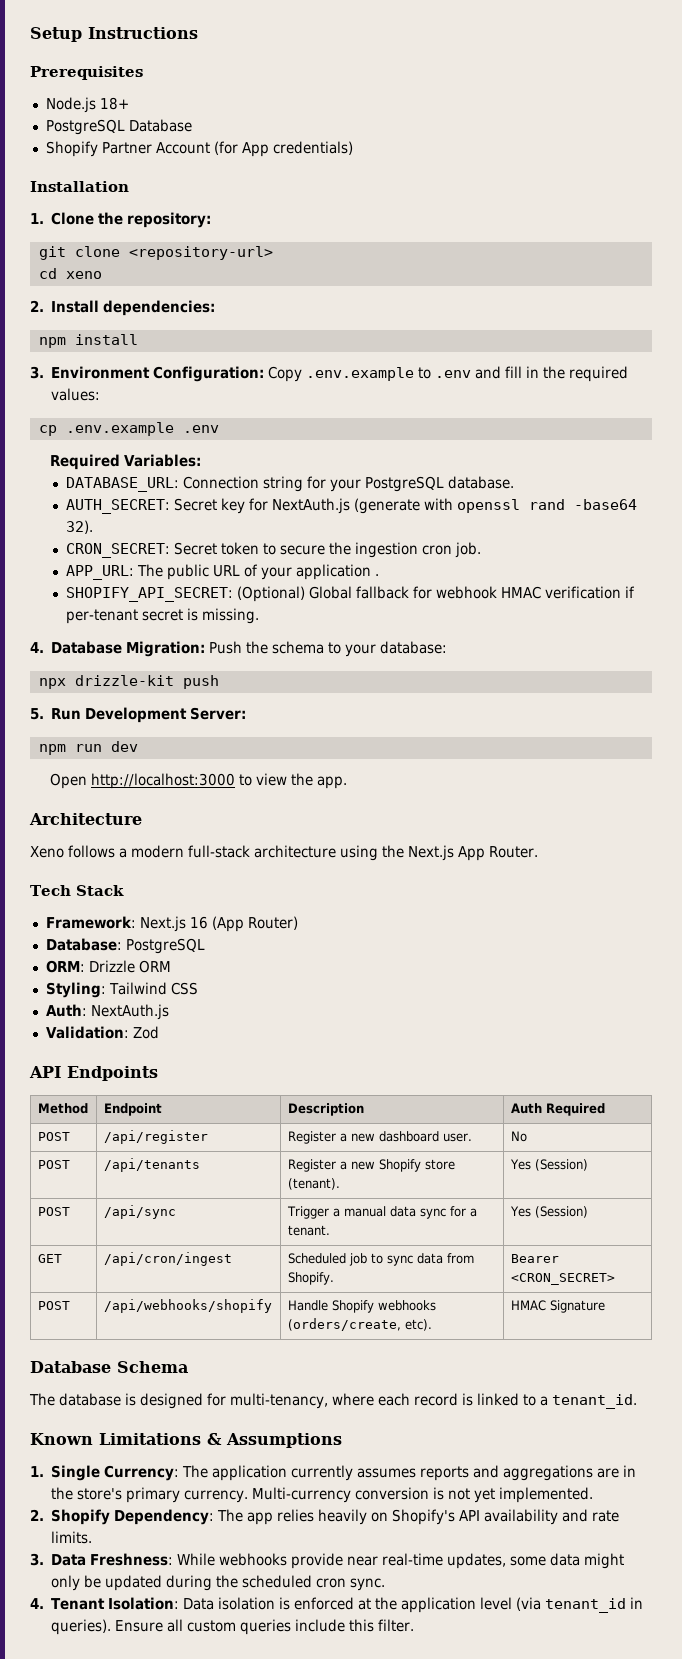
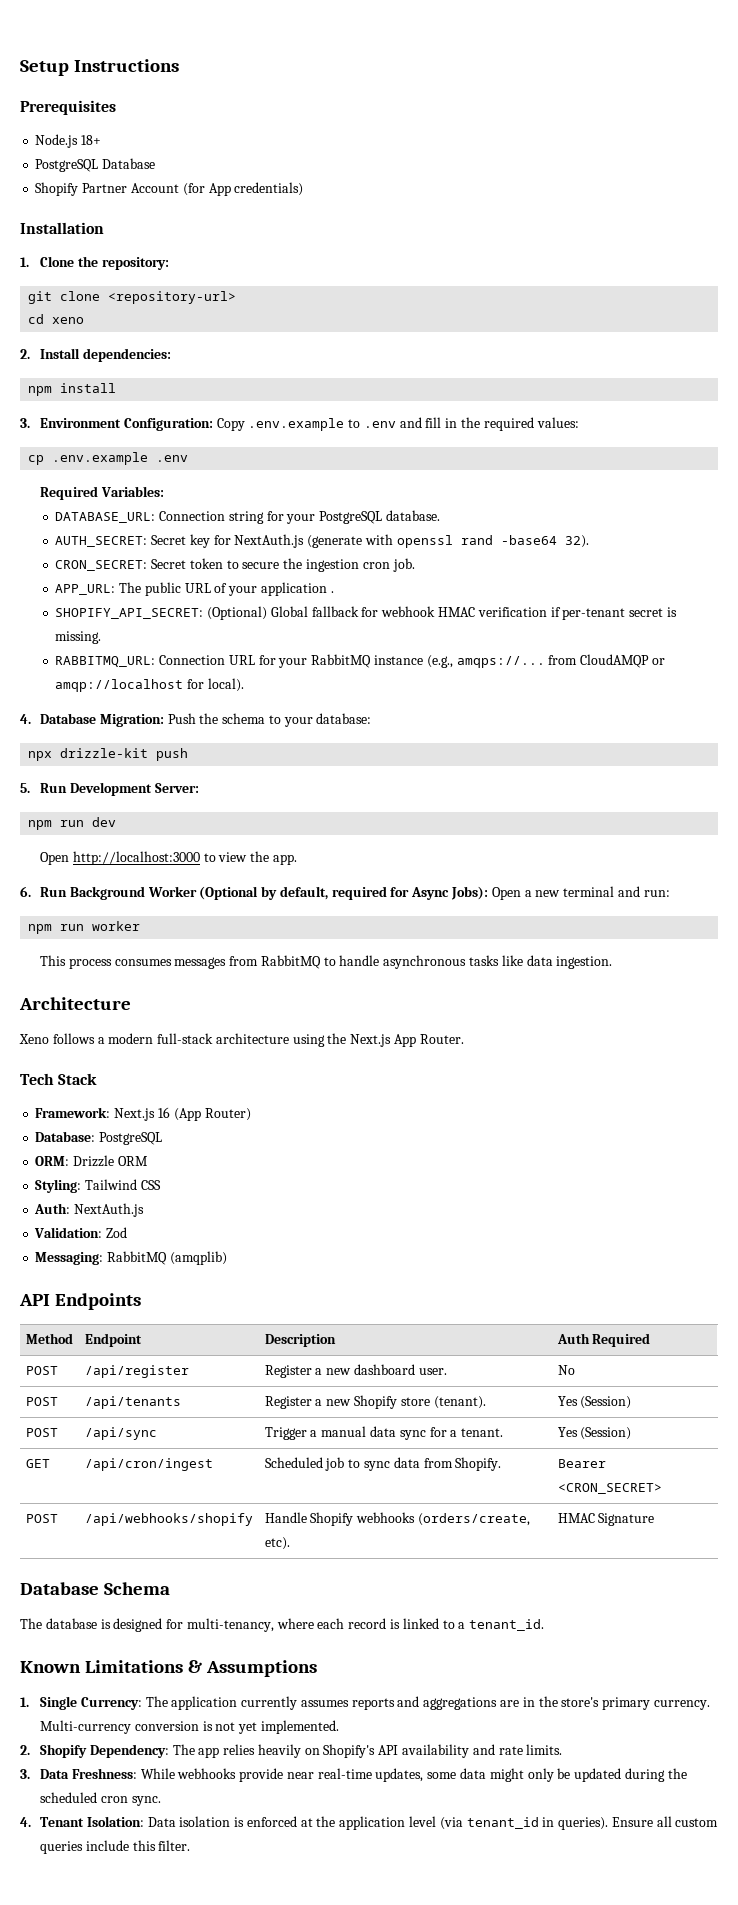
(259, 616) none -> [55,654,665,668] [55,678,244,692] // RABBITMQ_URL: Connection URL for your RabbitMQ instance (e.g., amqps://... from CloudAMQP or amqp://localhost for local).
(347, 782) none -> [20,886,670,900] [28,921,141,934] [39,955,613,969] // 6. Run Background Worker (Optional by default, required for Async Jobs): Open a new terminal and run: // npm run worker // This process consumes messages from RabbitMQ to handle asynchronous tasks like data ingestion.
(159, 1032) none -> [35,1251,227,1265] // Messaging: RabbitMQ (amqplib)

